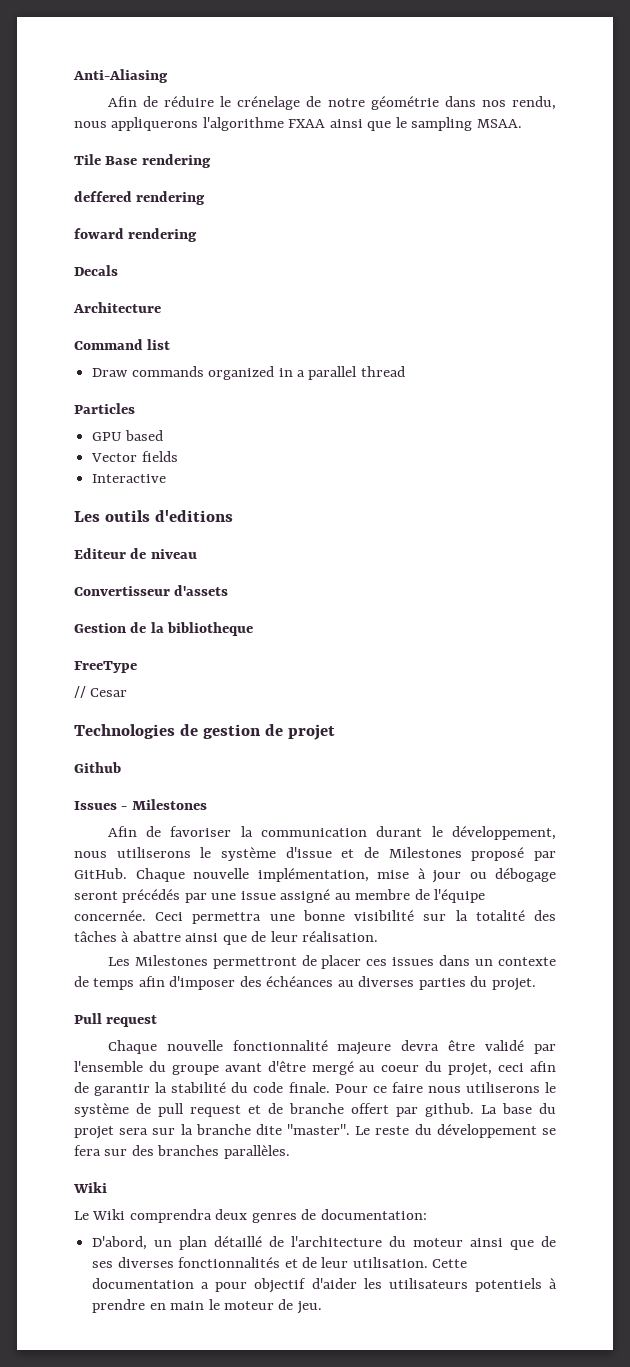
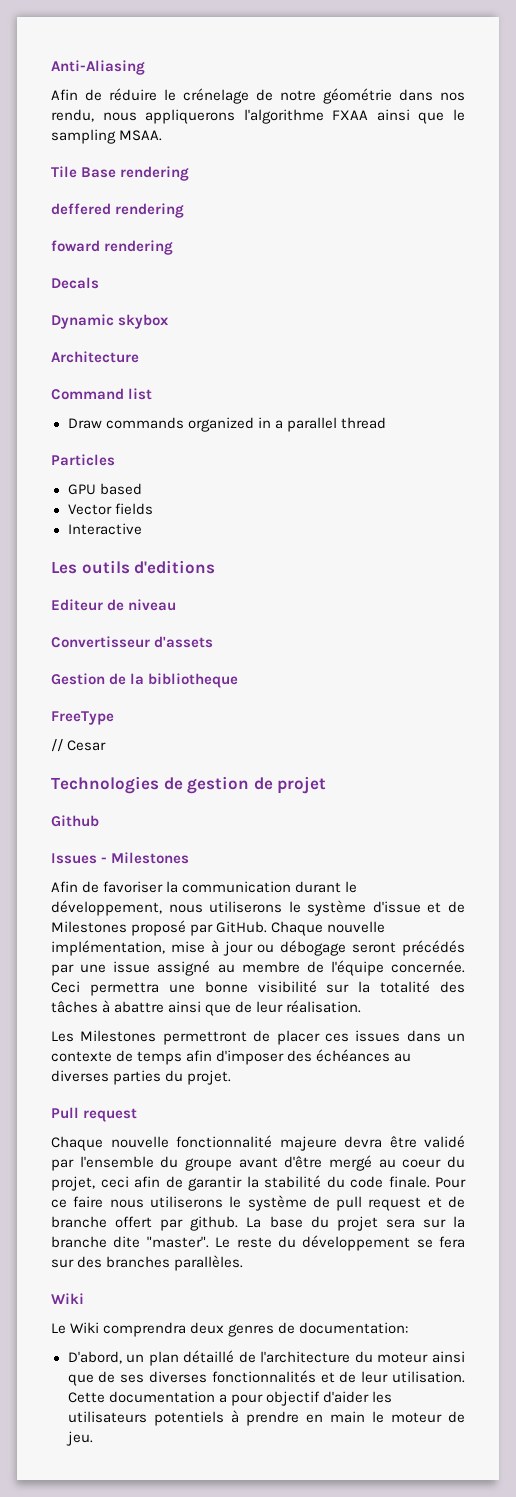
(118, 270) none -> [51,314,170,329] // Dynamic skybox

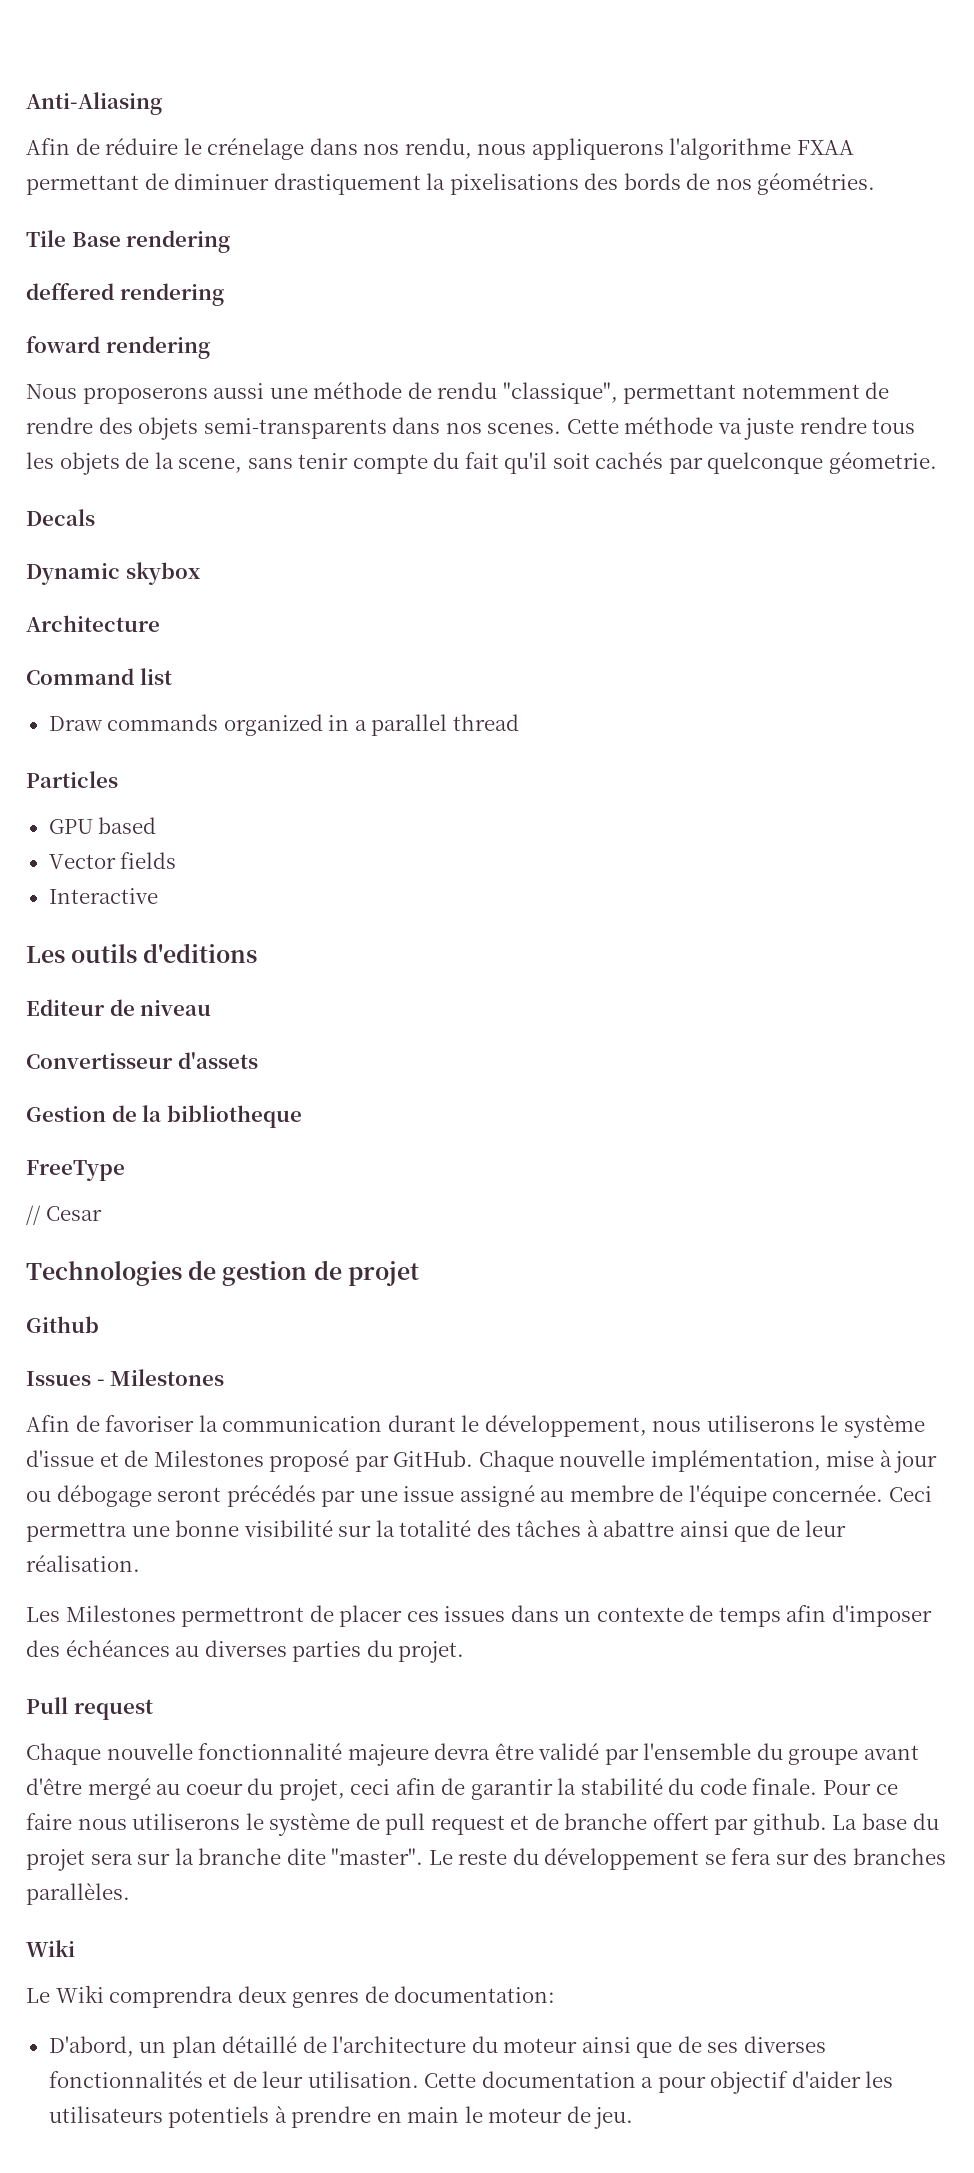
[256,88,392,104] de notre géométrie -> (305, 149) none
[376,109,465,124] [51,129,163,144] ainsi que le sampling MSAA. -> [26,173,876,195] permettant de diminuer drastiquement la pixelisations des bords de nos géométries.
(174, 247) none -> [26,382,890,404] [26,417,916,440] [26,452,938,475] // Nous proposerons aussi une méthode de rendu "classique", permettant notemment de rendre des objets semi-transparents dans nos scenes. Cette méthode va juste rendre tous les objets de la scene, sans tenir compte du fait qu'il soit cachés par quelconque géometrie.

